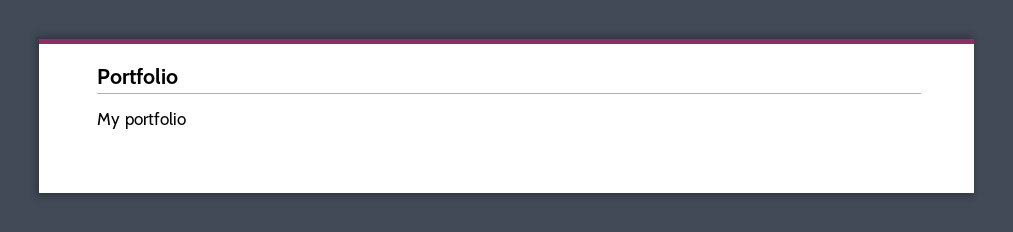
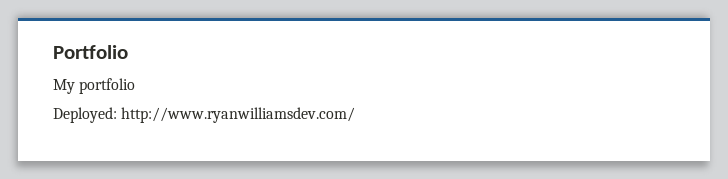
(186, 120) none -> [53,107,356,123] // Deployed: http://www.ryanwilliamsdev.com/

